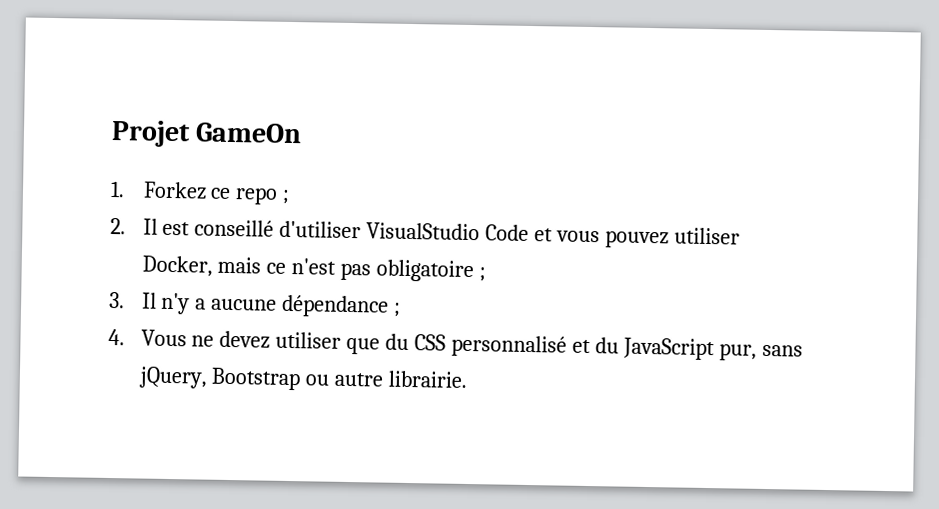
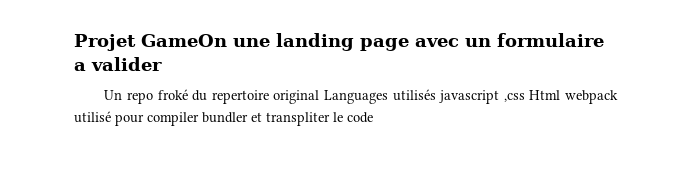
[110,180,291,205] [110,217,741,249] [141,255,487,283] [109,291,402,318] [108,328,803,361] [138,366,469,391] // 1. Forkez ce repo ; // 2. Il est conseillé d'utiliser VisualStudio Code et vous pouvez utiliser Docker, mais ce n'est pas obligatoire ; // 3. Il n'y a aucune dépendance ; // 4. Vous ne devez utiliser que du CSS personnalisé et du JavaScript pur, sans jQuery, Bootstrap ou autre librairie. -> [233,33,604,51] [74,57,162,71] [104,89,619,104] [74,111,373,126] une landing page avec un formulaire a valider // Un repo froké du repertoire original Languages utilisés javascript ,css Html webpack utilisé pour compiler bundler et transpliter le code

